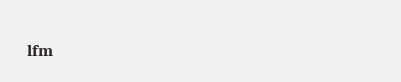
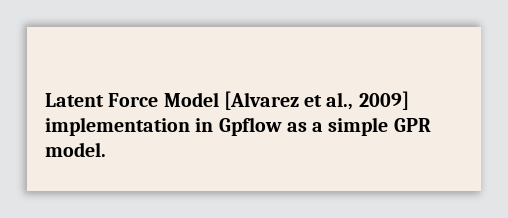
[27,44,53,56] lfm -> [45,91,409,110] [45,117,431,136] [45,142,106,157] Latent Force Model [Alvarez et al., 2009] implementation in Gpflow as a simple GPR model.

